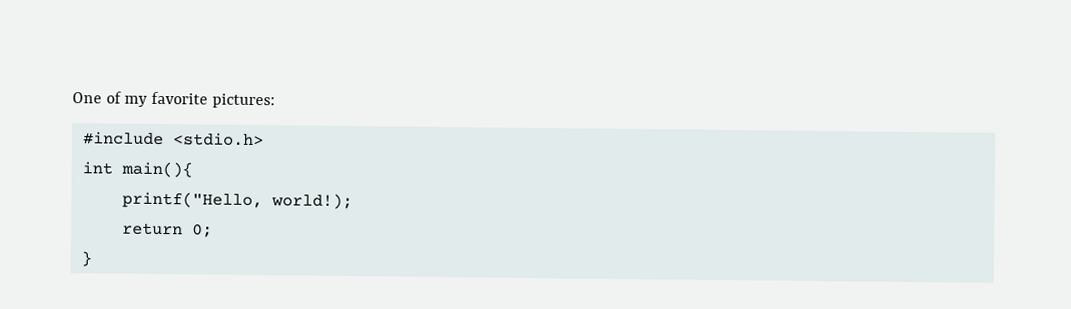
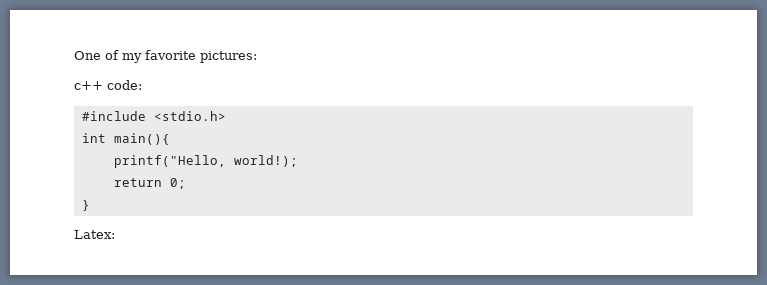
(275, 101) none -> [74,80,142,90] // c++ code:
(92, 259) none -> [74,230,115,239] // Latex:

